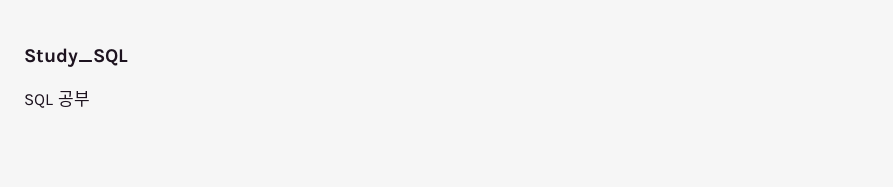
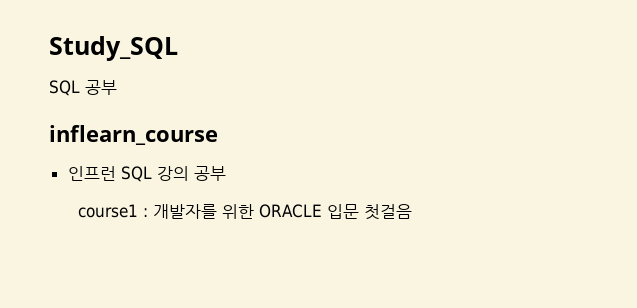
(90, 99) none -> [49,125,218,145] [67,166,226,182] [77,204,412,220] // inflearn_course // 인프런 SQL 강의 공부 // course1 : 개발자를 위한 ORACLE 입문 첫걸음

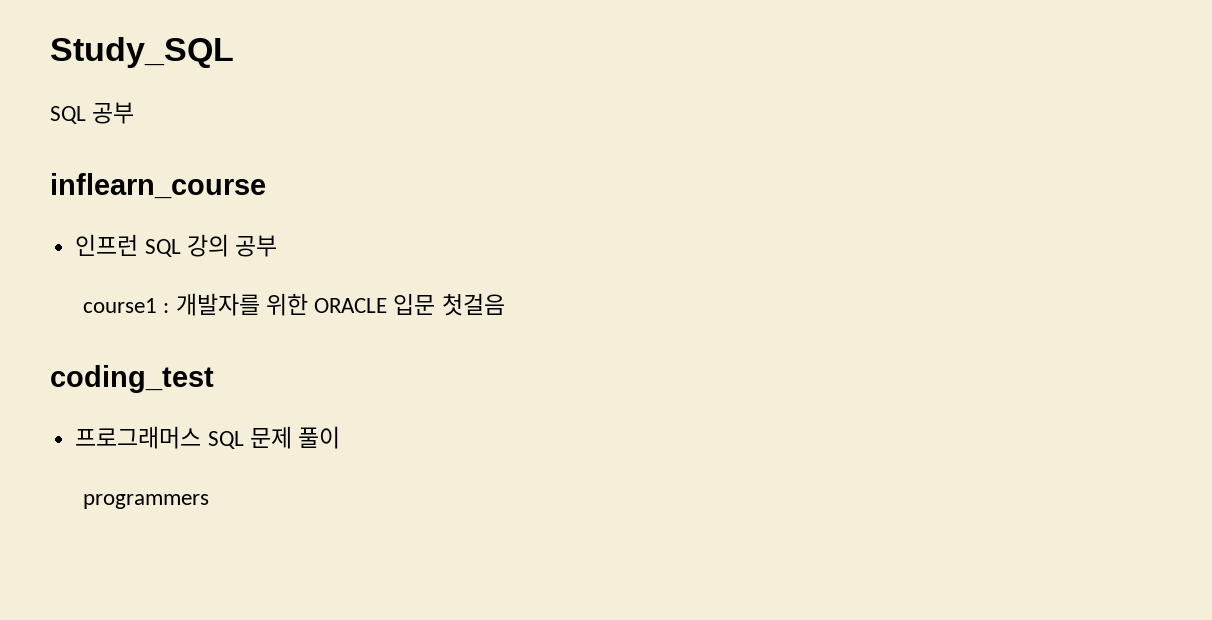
(412, 212) none -> [50,365,214,393] [75,426,340,449] [83,494,210,509] // coding_test // 프로그래머스 SQL 문제 풀이 // programmers

